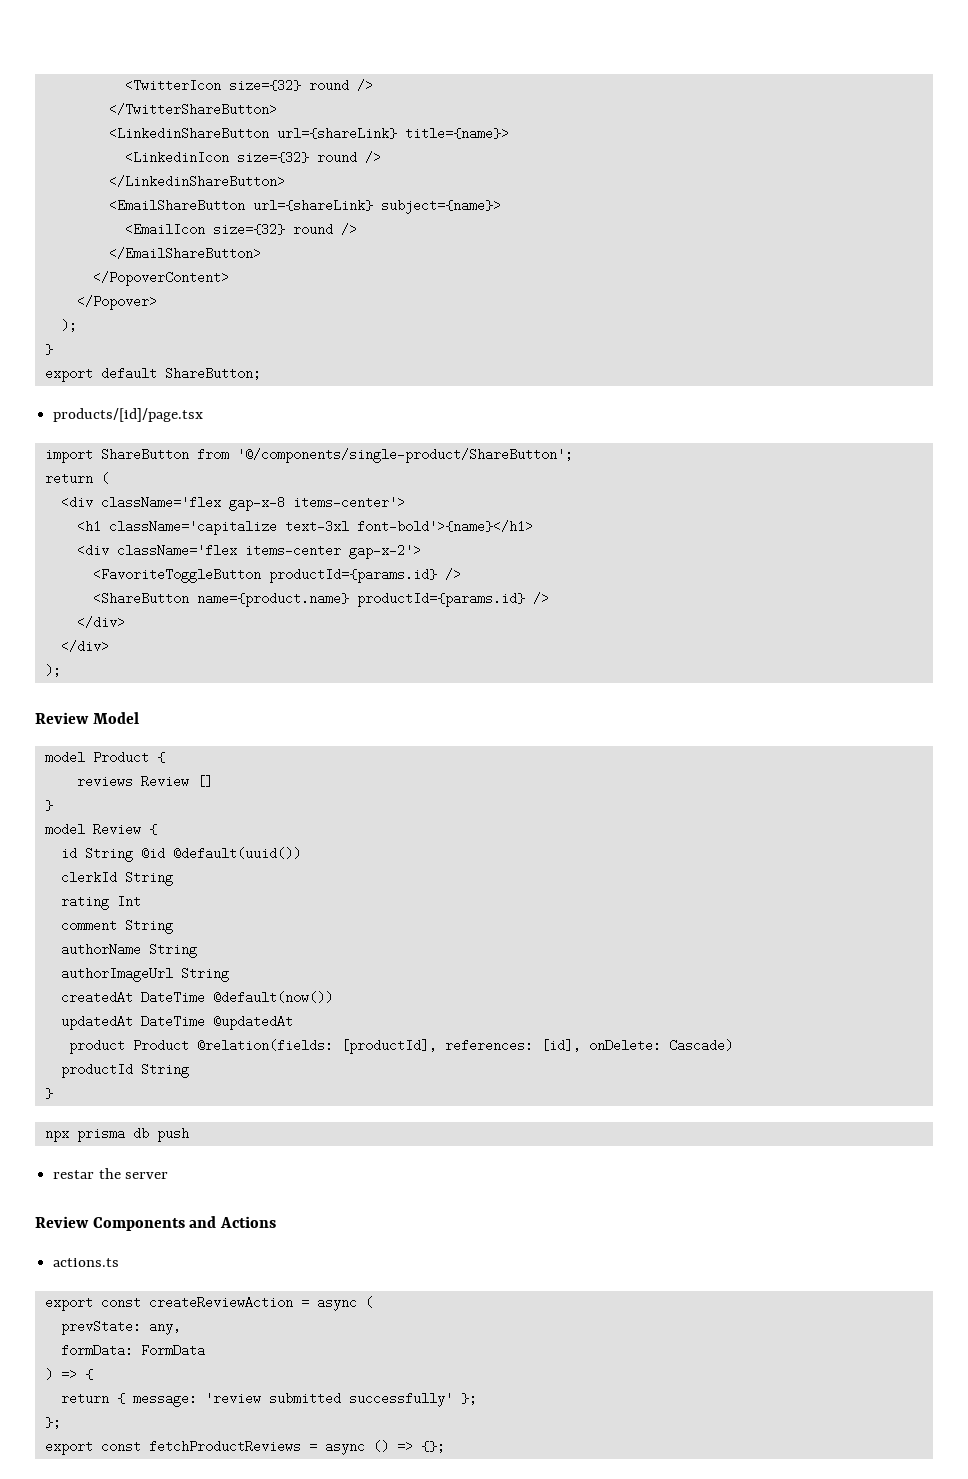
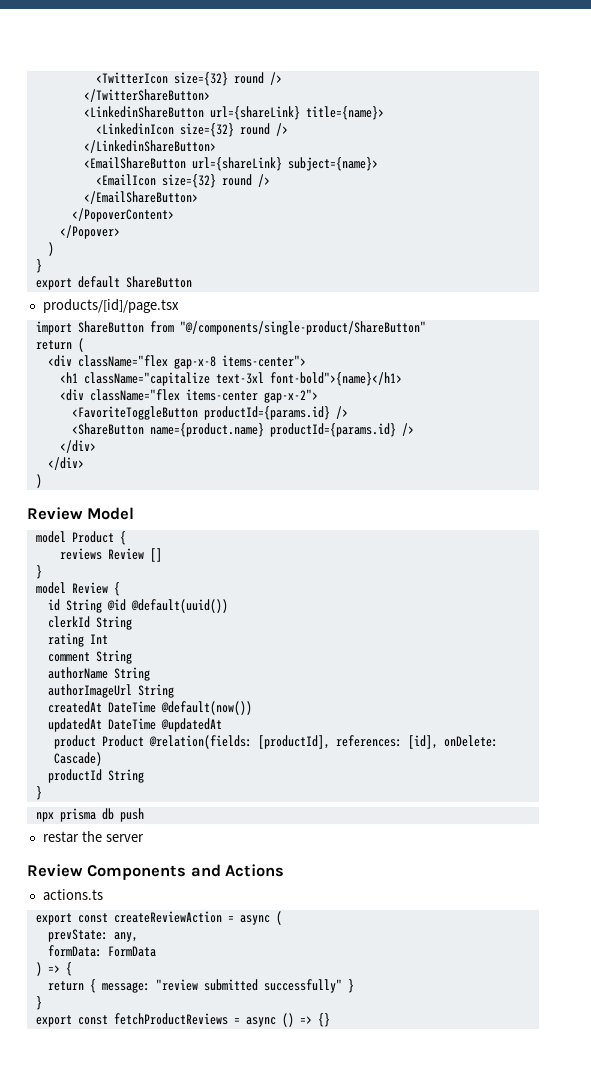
[60,319,77,332] ); -> [47,242,54,256] )
[164,367,261,380] ShareButton; -> [125,276,192,288] ShareButton
[236,448,573,463] '@/components/single-product/ShareButton'; -> [179,321,426,335] "@/components/single-product/ShareButton"
[100,496,405,511] [76,520,533,535] [76,544,421,559] className='flex gap-x-8 items-center'> // <h1 className='capitalize text-3xl font-bold'>{name}</h1> // <div className='flex items-center gap-x-2'> -> [77,355,306,369] [59,372,402,386] [59,389,318,403] className="flex gap-x-8 items-center"> // <h1 className="capitalize text-3xl font-bold">{name}</h1> // <div className="flex items-center gap-x-2">
[44,664,61,677] ); -> [35,474,42,488] )
[204,1392,477,1407] [44,1416,61,1429] 'review submitted successfully' }; // }; -> [155,979,354,993] [35,996,42,1010] "review submitted successfully" } // }
[420,1440,445,1453] {}; -> [317,1013,330,1027] {}

